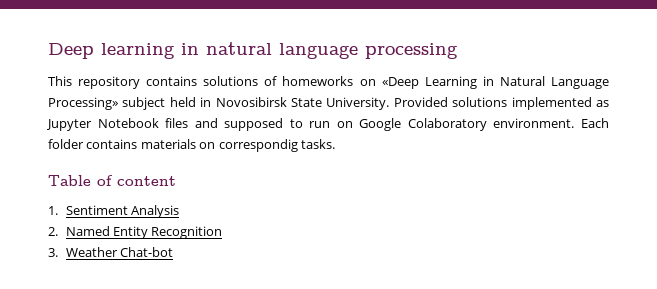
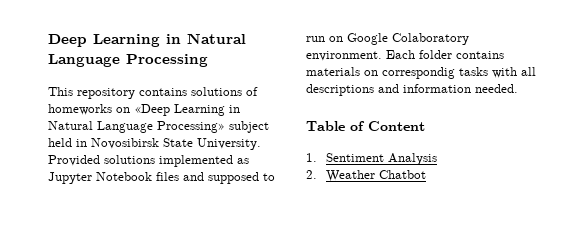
[101,42,458,59] learning in natural language processing -> [93,33,246,47] [48,54,208,67] Learning in Natural Language Processing
[300,139,335,149] tasks. -> [459,67,536,78] [306,84,518,96] tasks with all descriptions and information needed.
[117,176,176,186] content -> [368,121,425,131] Content
[65,226,223,239] [48,247,174,257] Named Entity Recognition // 3. Weather Chat-bot -> [325,170,426,182] Weather Chatbot

